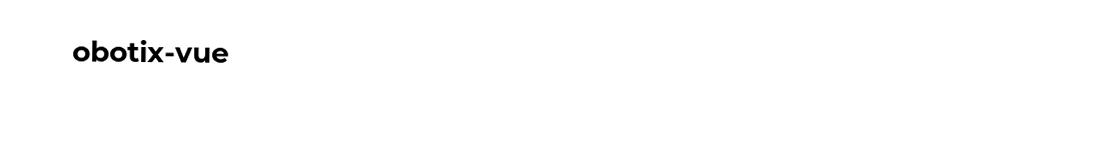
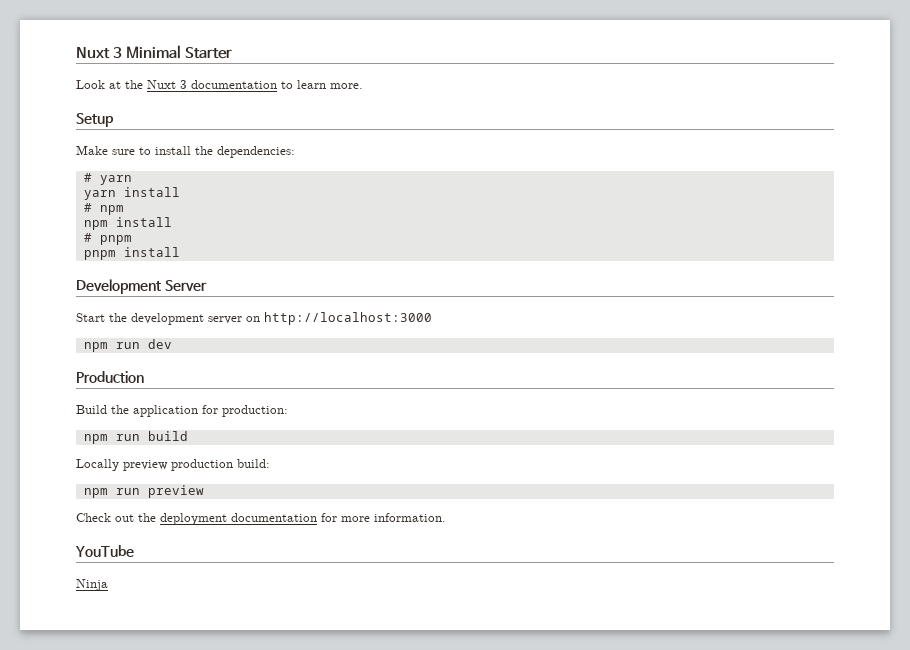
[72,39,230,63] obotix-vue -> [76,45,232,59] [76,80,363,89] [76,113,114,127] [76,145,295,158] [83,173,132,185] [83,187,180,200] [83,203,124,215] [83,217,172,230] [83,233,132,245] [83,247,180,260] [76,279,207,294] [76,312,432,325] [83,339,172,352] [76,371,144,383] [76,405,288,417] [83,431,188,444] [76,459,270,471] [83,485,204,498] [76,513,446,525] [75,545,134,557] [76,579,108,591] Nuxt 3 Minimal Starter // Look at the Nuxt 3 documentation to learn more. // Setup // Make sure to install the dependencies: // # yarn // yarn install // # npm // npm install // # pnpm // pnpm install // Development Server // Start the development server on http://localhost:3000 // npm run dev // Production // Build the application for production: // npm run build // Locally preview production build: // npm run preview // Check out the deployment documentation for more information. // YouTube // Ninja

